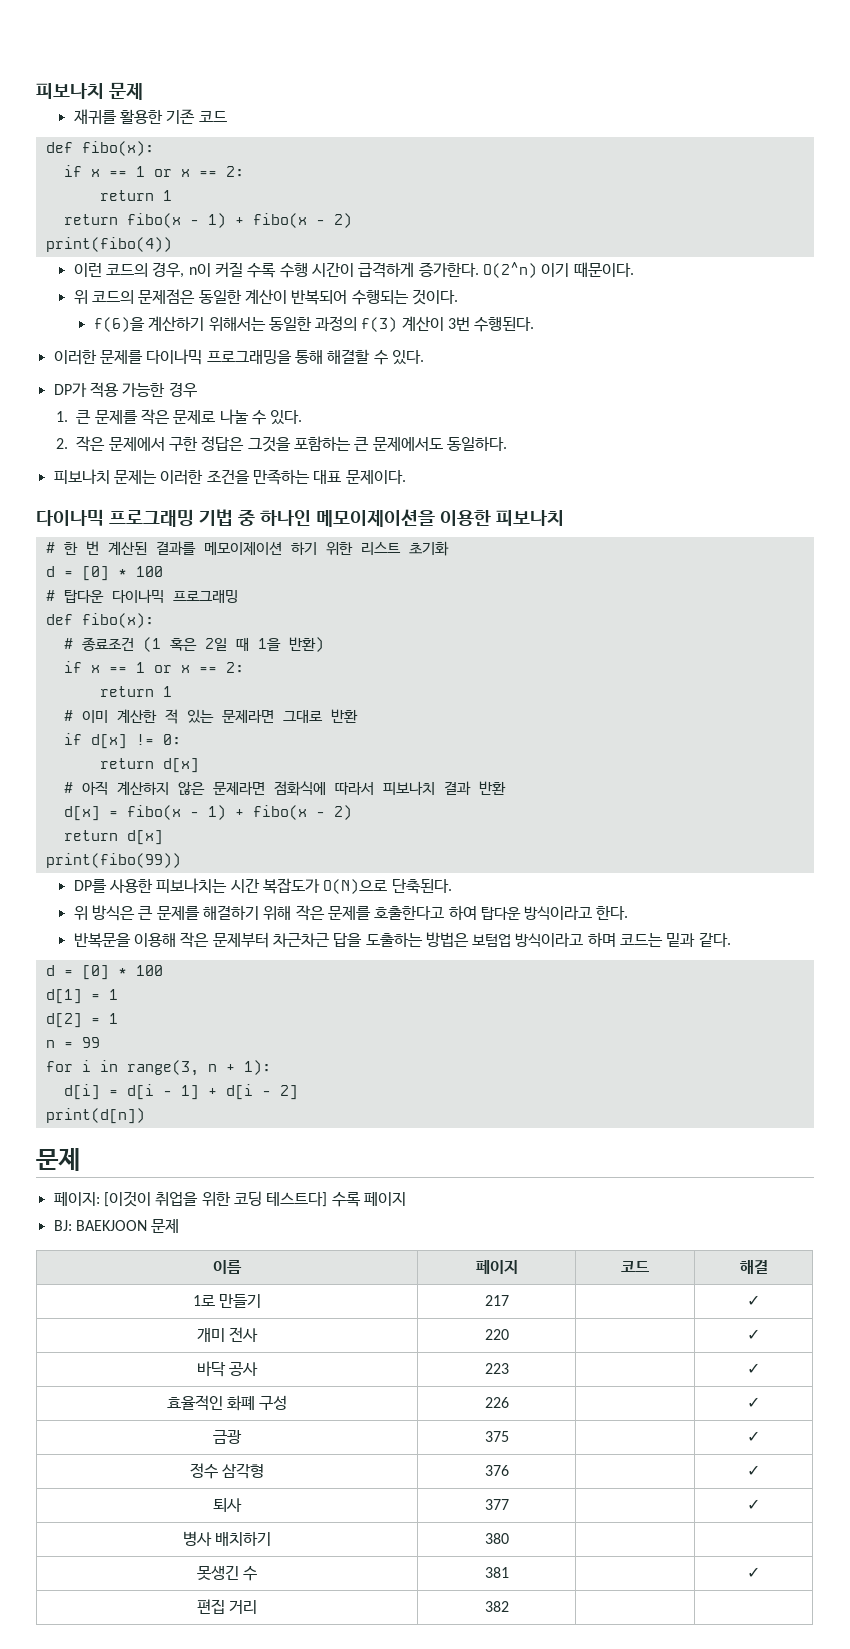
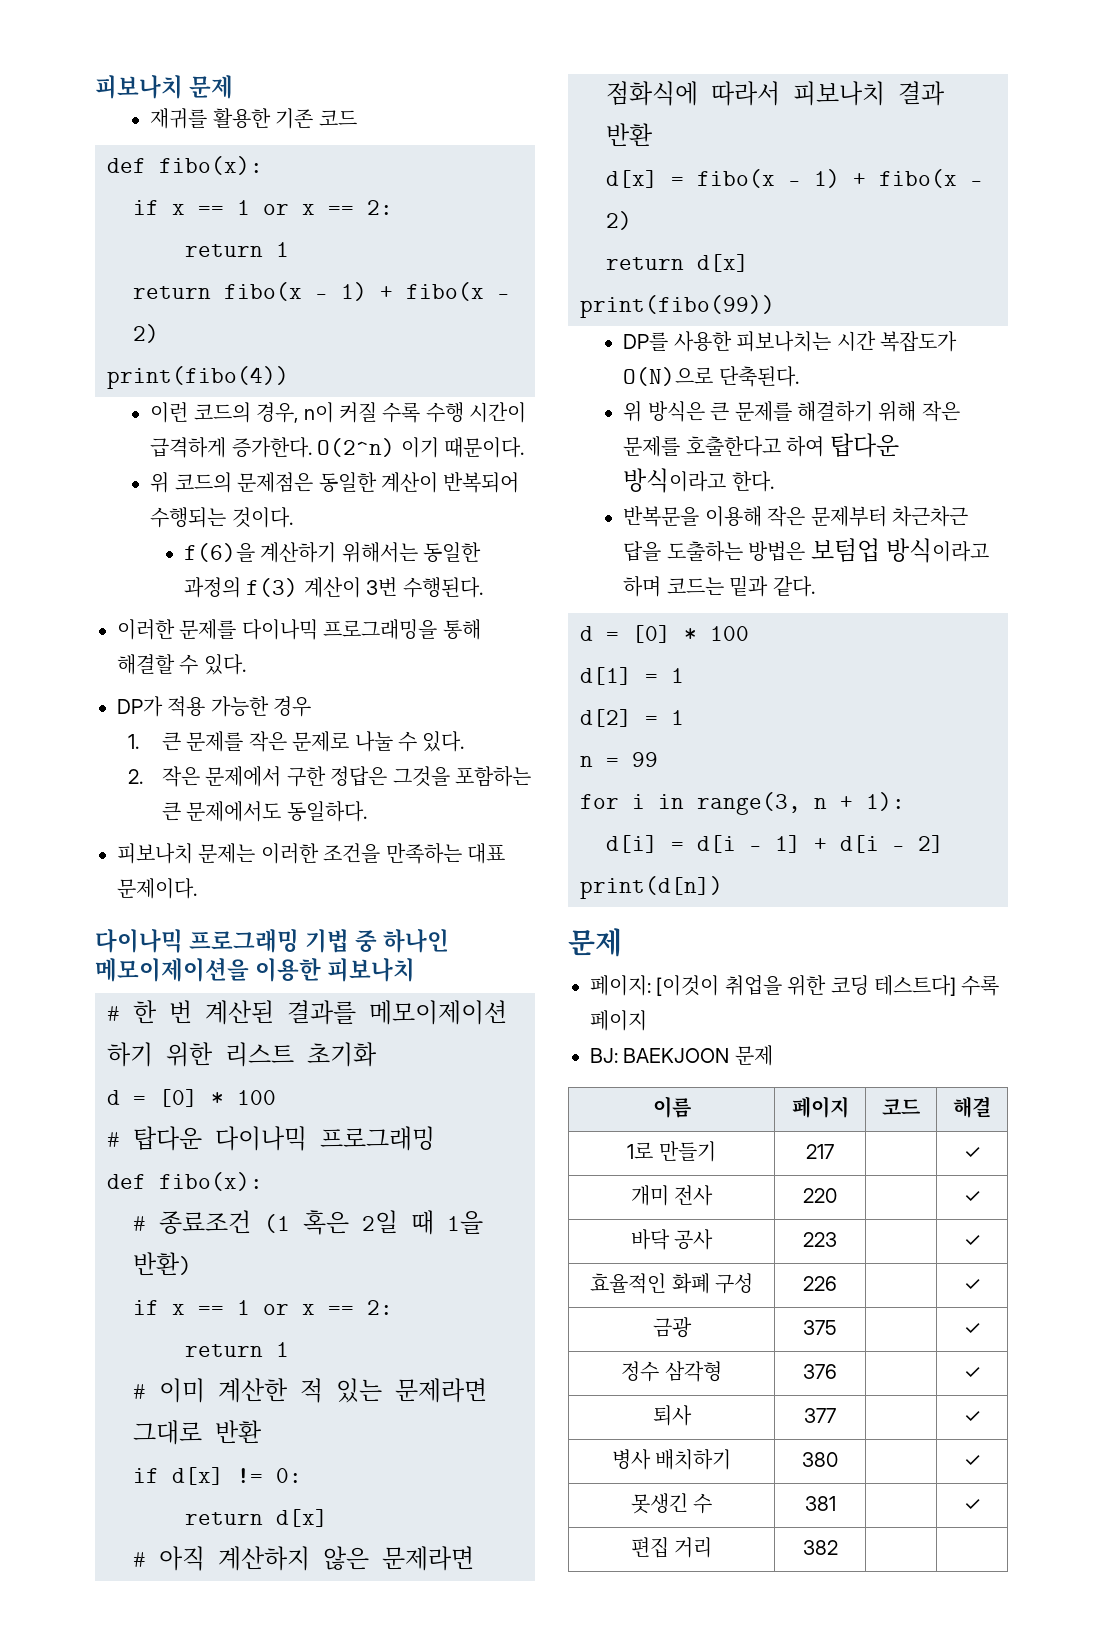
(509, 1538) none -> [963,1455,981,1467] ✓

